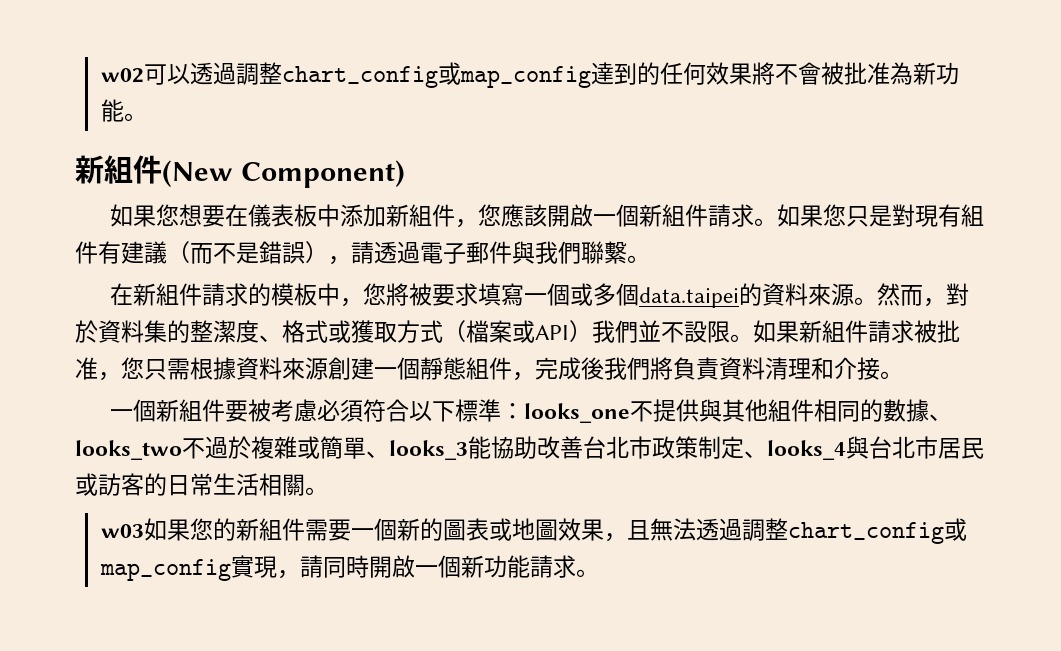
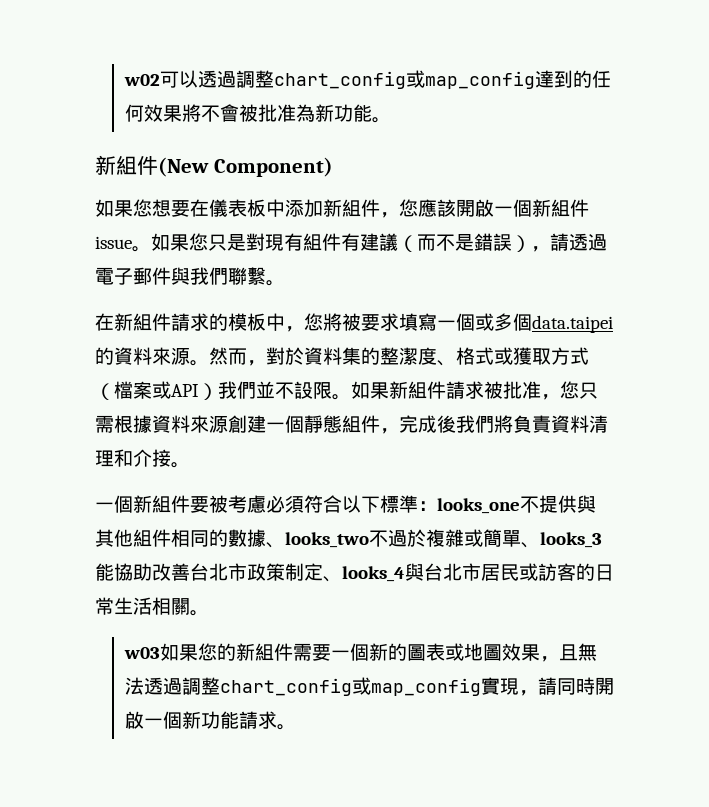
[708,204,755,227] 請求 -> [95,236,132,249] issue

